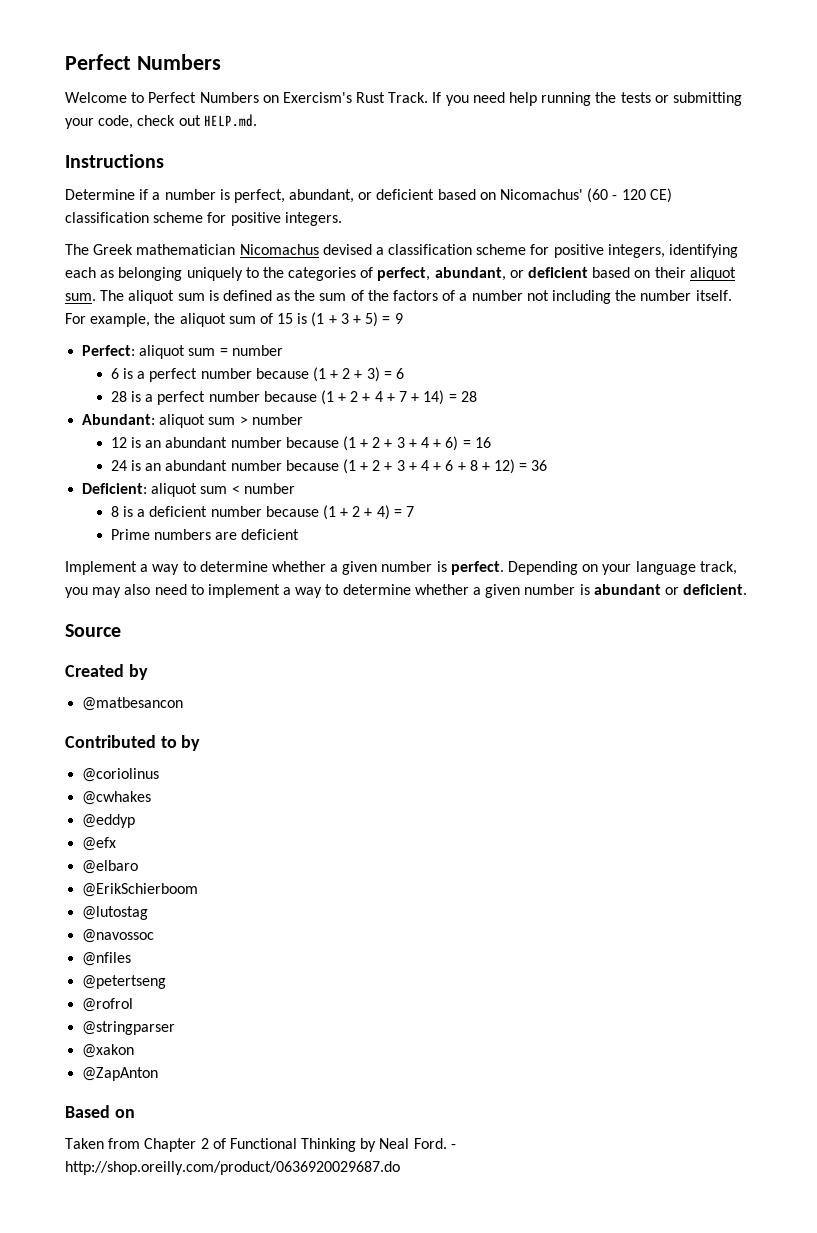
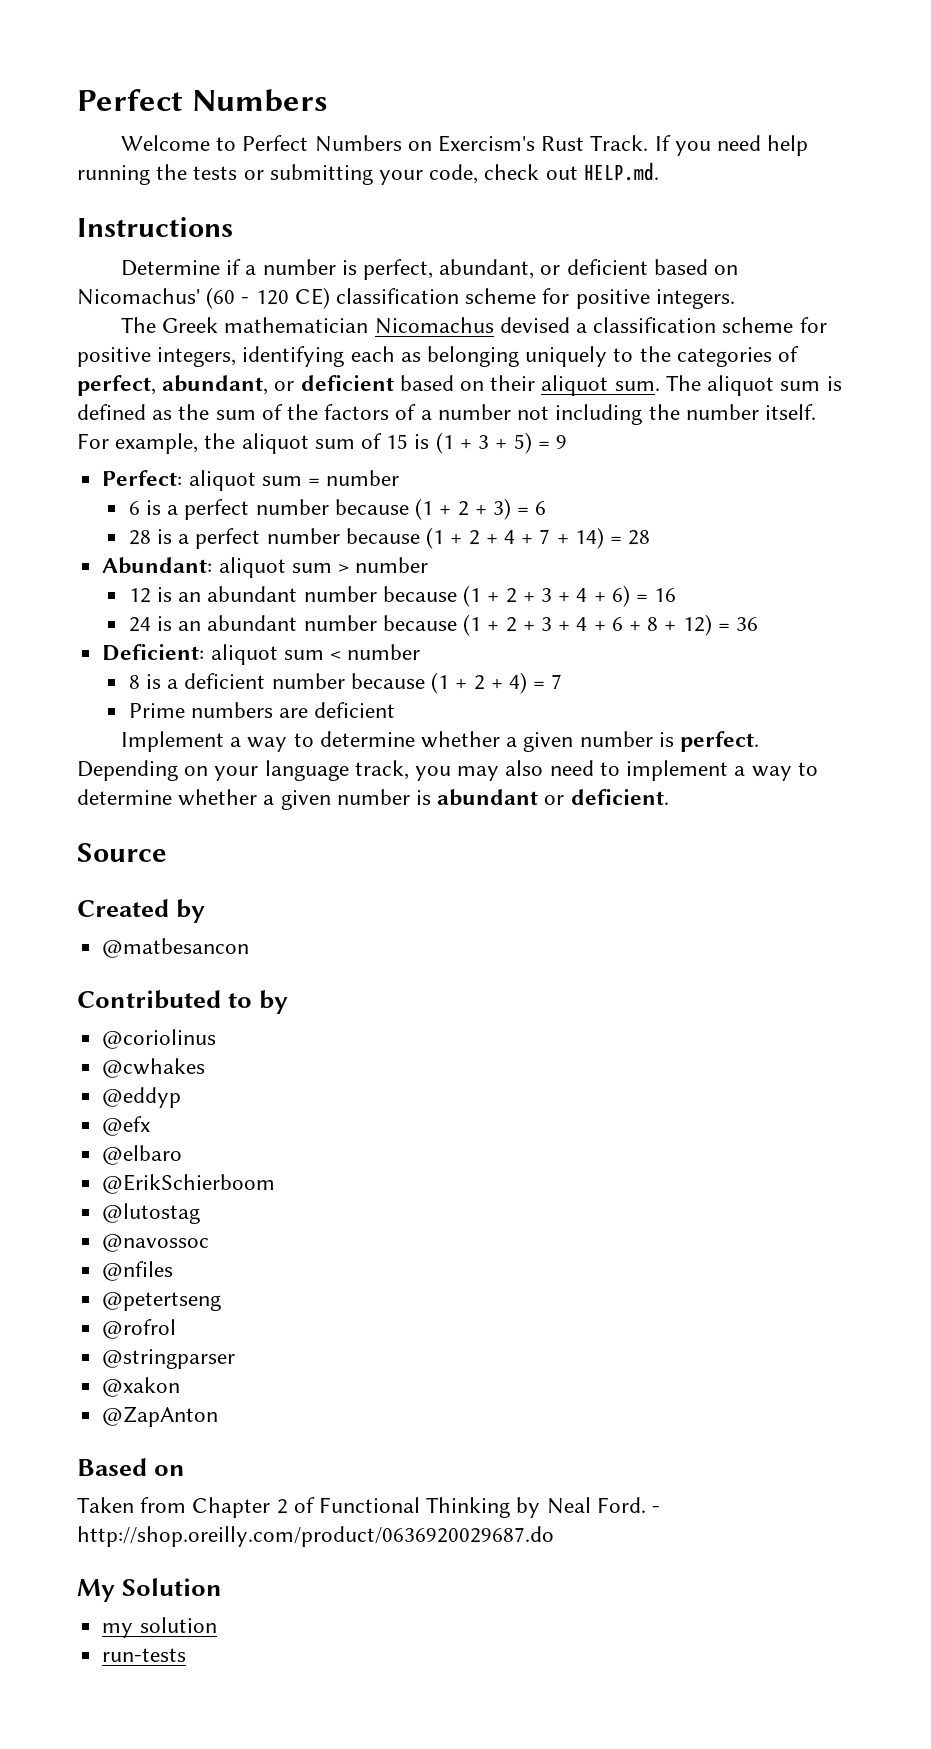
(400, 1168) none -> [77,1578,223,1602] [102,1617,217,1638] [102,1648,187,1662] // My Solution // my solution // run-tests

